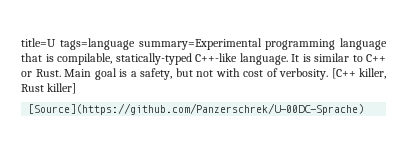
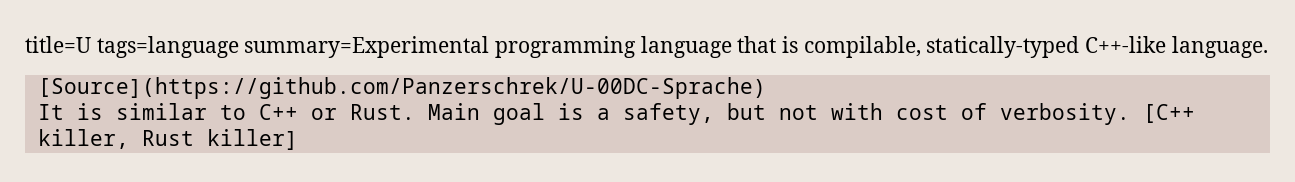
(288, 59) none -> [37,77,766,99] // [Source](https://github.com/Panzerschrek/U-00DC-Sprache) //
[28,103,365,115] // [Source](https://github.com/Panzerschrek/U-00DC-Sprache) -> (298, 139) none

